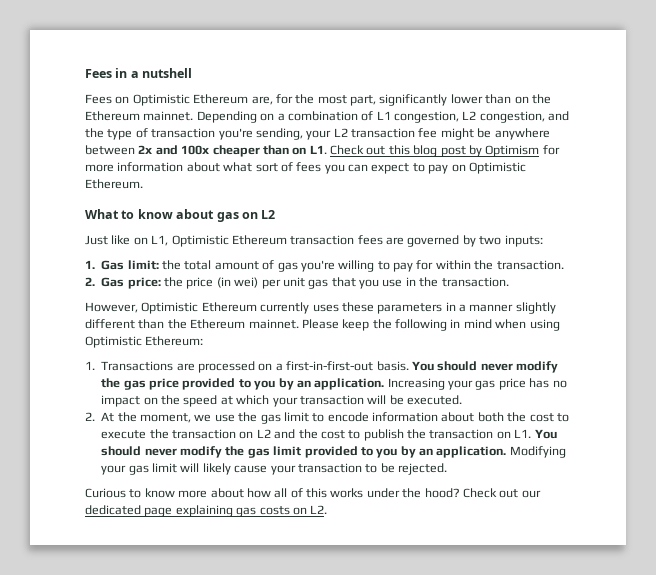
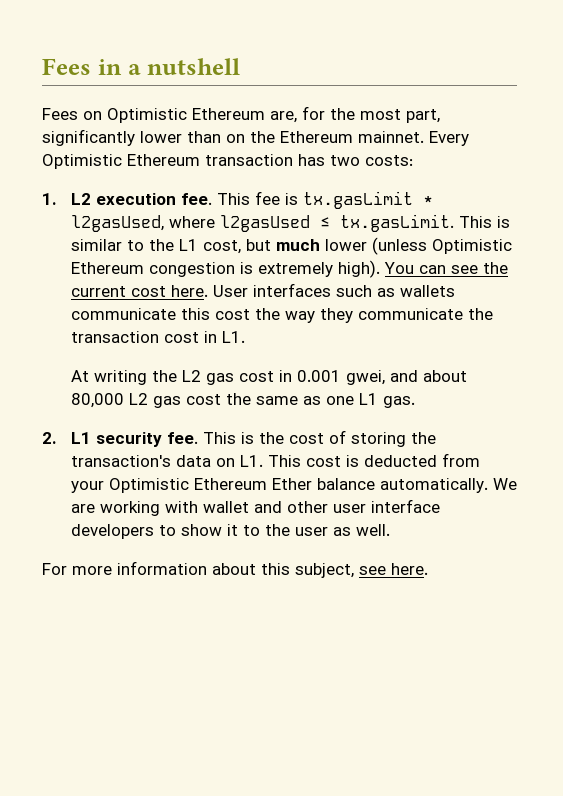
[196,111,570,123] [85,128,550,140] [85,145,560,157] [85,162,526,174] [85,179,143,189] [85,209,276,222] [85,235,543,247] [85,260,564,272] [85,277,509,289] [85,302,556,314] [85,319,560,331] [85,336,204,348] [85,361,558,373] [101,378,567,390] [101,395,462,407] [85,412,569,424] [101,429,557,441] [101,446,566,458] [101,463,447,475] [85,488,541,498] [85,505,328,517] Depending on a combination of L1 congestion, L2 congestion, and the type of transaction you're sending, your L2 transaction fee might be anywhere between 2x and 100x cheaper than on L1. Check out this blog post by Optimism for more information about what sort of fees you can expect to pay on Optimistic Ethereum. // What to know about gas on L2 // Just like on L1, Optimistic Ethereum transaction fees are governed by two inputs: // 1. Gas limit: the total amount of gas you're willing to pay for within the transaction. // 2. Gas price: the price (in wei) per unit gas that you use in the transaction. // However, Optimistic Ethereum currently uses these parameters in a manner slightly different than the Ethereum mainnet. Please keep the following in mind when using Optimistic Ethereum: // 1. Transactions are processed on a first-in-first-out basis. You should never modify the gas price provided to you by an application. Increasing your gas price has no impact on the speed at which your transaction will be executed. // 2. At the moment, we use the gas limit to encode information about both the cost to execute the transaction on L2 and the cost to publish the transaction on L1. You should never modify the gas limit provided to you by an application. Modifying your gas limit will likely cause your transaction to be rejected. // Curious to know more about how all of this works under the hood? Check out our dedicated page explaining gas costs on L2. -> [429,131,469,146] [42,154,413,169] [42,191,433,209] [70,214,510,232] [70,237,512,255] [70,260,508,278] [70,283,455,297] [70,308,493,323] [70,331,245,343] [70,370,467,385] [70,393,415,408] [42,430,436,447] [70,453,480,467] [70,478,517,493] [70,499,440,516] [70,524,390,539] [42,561,428,578] Every Optimistic Ethereum transaction has two costs: // 1. L2 execution fee. This fee is tx.gasLimit * l2gasUsed, where l2gasUsed ≤ tx.gasLimit. This is similar to the L1 cost, but much lower (unless Optimistic Ethereum congestion is extremely high). You can see the current cost here. User interfaces such as wallets communicate this cost the way they communicate the transaction cost in L1. // At writing the L2 gas cost in 0.001 gwei, and about 80,000 L2 gas cost the same as one L1 gas. // 2. L1 security fee. This is the cost of storing the transaction's data on L1. This cost is deducted from your Optimistic Ethereum Ether balance automatically. We are working with wallet and other user interface developers to show it to the user as well. // For more information about this subject, see here.

